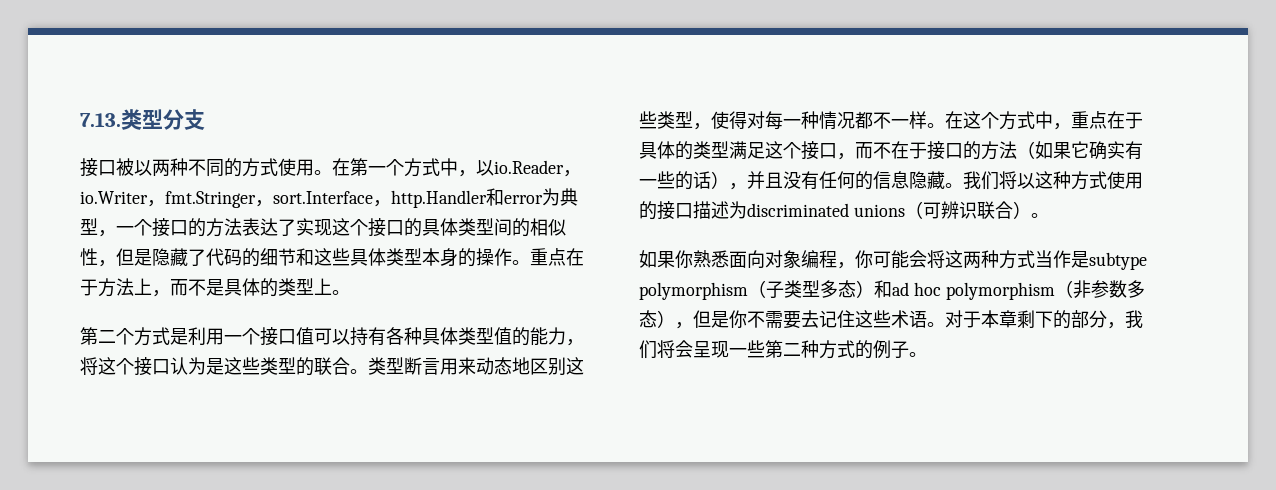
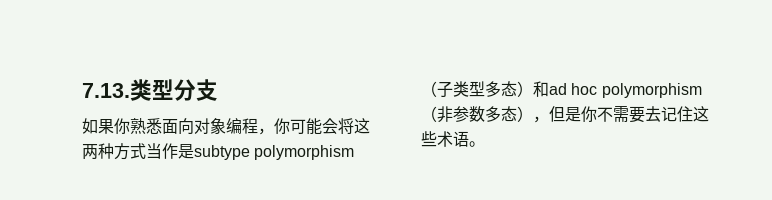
[80,158,581,177] [80,188,578,208] [80,218,566,237] [80,248,584,267] [80,278,350,297] [80,327,584,346] [80,357,584,376] [639,111,1143,130] [639,141,1143,160] [639,171,1143,190] [639,201,1049,220] // 接口被以两种不同的方式使用。在第一个方式中，以io.Reader，io.Writer，fmt.Stringer，sort.Interface，http.Handler和error为典型，一个接口的方法表达了实现这个接口的具体类型间的相似性，但是隐藏了代码的细节和这些具体类型本身的操作。重点在于方法上，而不是具体的类型上。 // 第二个方式是利用一个接口值可以持有各种具体类型值的能力，将这个接口认为是这些类型的联合。类型断言用来动态地区别这些类型，使得对每一种情况都不一样。在这个方式中，重点在于具体的类型满足这个接口，而不在于接口的方法（如果它确实有一些的话），并且没有任何的信息隐藏。我们将以这种方式使用的接口描述为discriminated unions（可辨识联合）。 -> (218, 90) none
[945,310,1143,329] [639,340,927,359] 对于本章剩下的部分，我们将会呈现一些第二种方式的例子。 -> (485, 144) none

